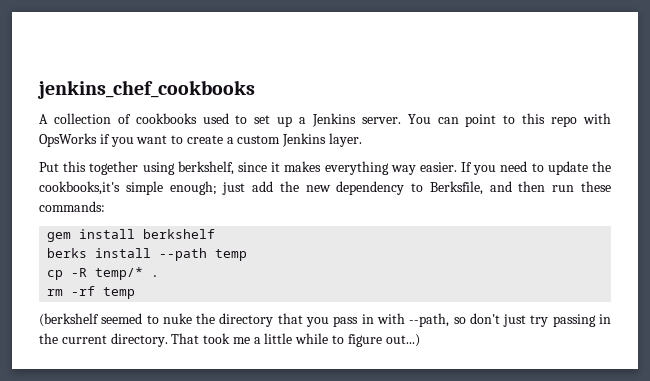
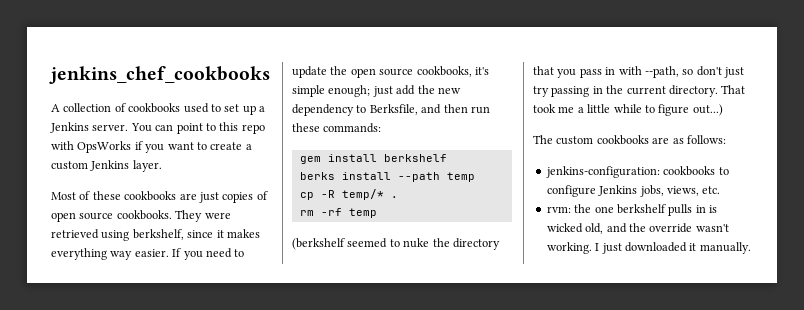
[39,161,139,175] Put this together -> [51,191,268,203] [51,210,231,222] [51,229,99,239] Most of these cookbooks are just copies of open source cookbooks. They were retrieved
[39,181,120,195] cookbooks,it's -> [350,66,489,78] open source cookbooks, it's
(420, 340) none -> [533,135,726,145] [545,166,729,178] [546,185,721,197] [546,204,717,216] [546,223,729,234] [546,242,751,254] // The custom cookbooks are as follows: // jenkins-configuration: cookbooks to configure Jenkins jobs, views, etc. // rvm: the one berkshelf pulls in is wicked old, and the override wasn't working. I just downloaded it manually.

